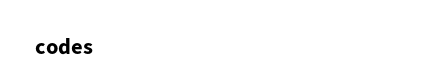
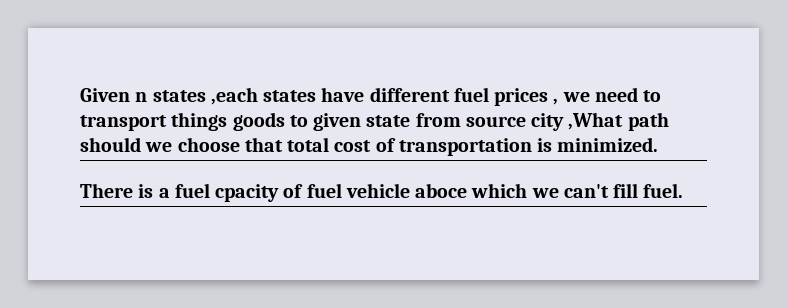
[35,38,93,55] codes -> [80,87,662,106] [80,112,669,131] [80,137,659,156] [80,183,684,202] Given n states ,each states have different fuel prices , we need to transport things goods to given state from source city ,What path should we choose that total cost of transportation is minimized. // There is a fuel cpacity of fuel vehicle aboce which we can't fill fuel.

